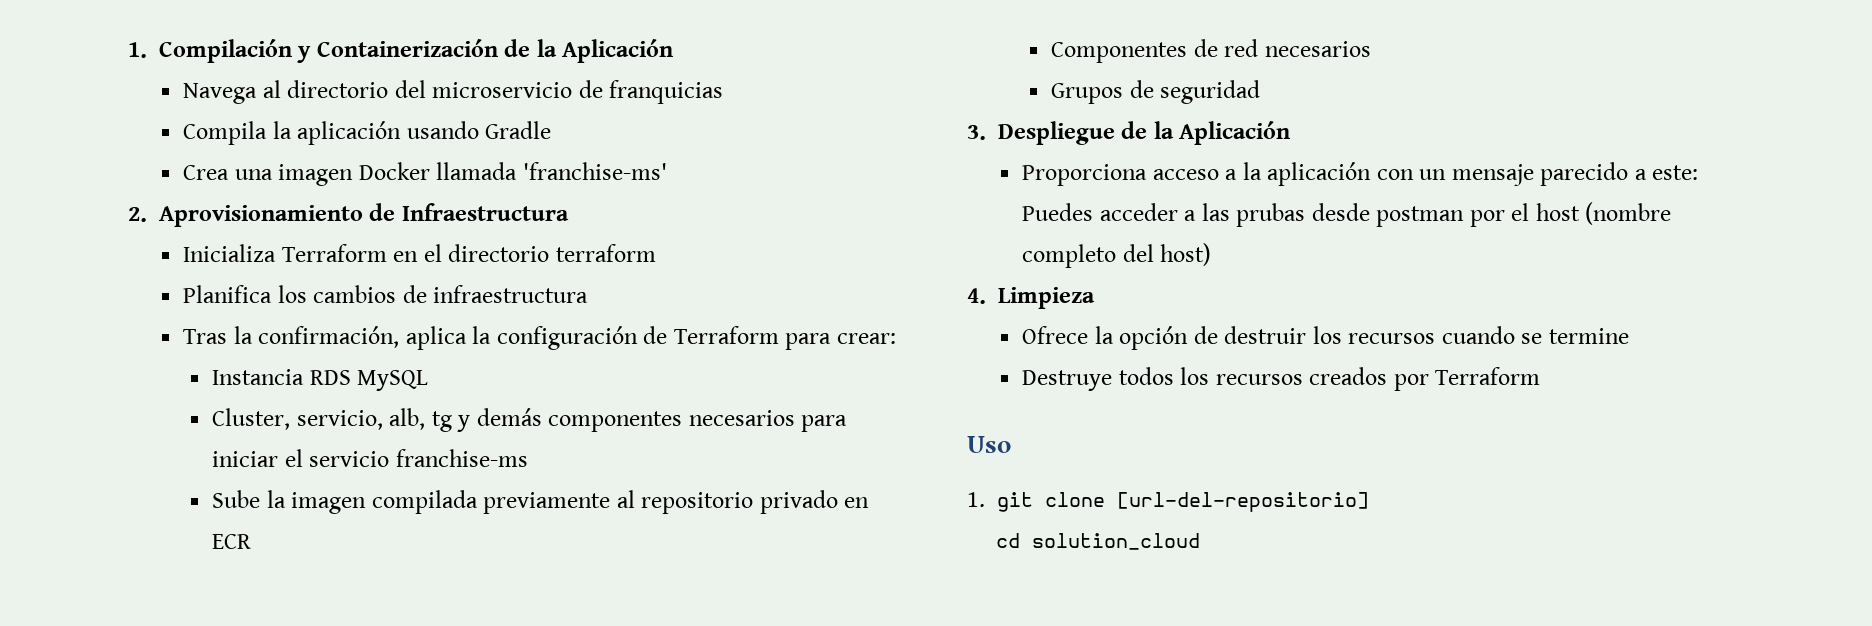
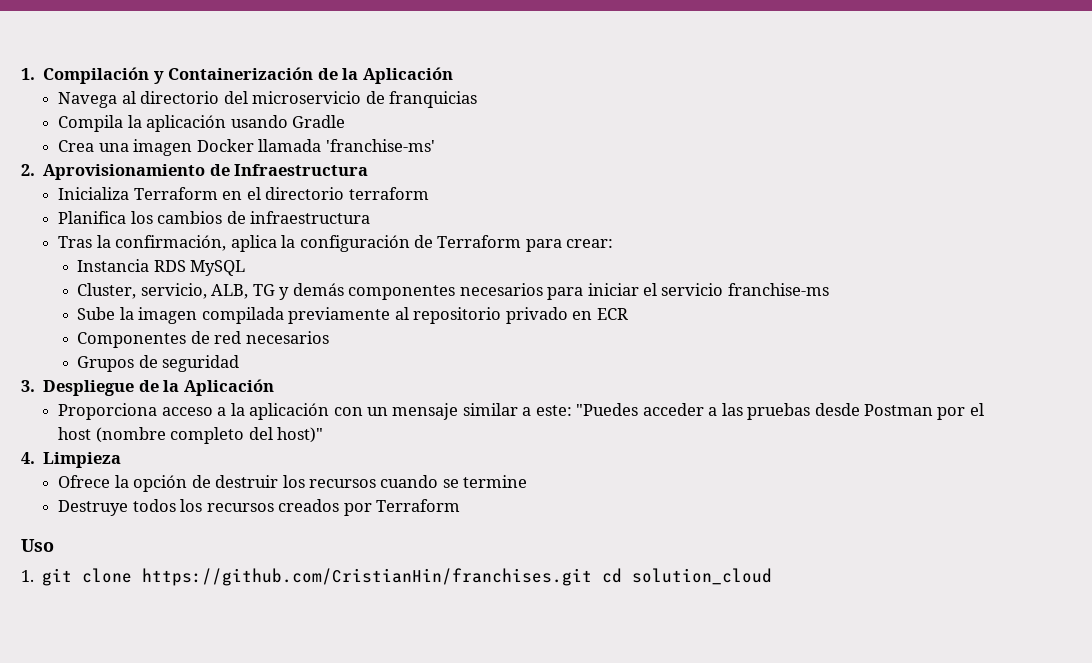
[389,408,452,432] alb, tg -> [211,284,275,299] ALB, TG
[1540,162,1629,186] parecido -> [462,403,518,416] similar
[1022,203,1094,221] Puedes -> [576,403,639,416] "Puedes
[1236,203,1465,227] prubas desde postman -> [747,403,934,420] pruebas desde Postman
[1160,243,1212,266] host) -> [277,427,324,443] host)"
[1117,492,1369,512] [url-del-repositorio] // -> [142,568,593,586] https://github.com/CristianHin/franchises.git

